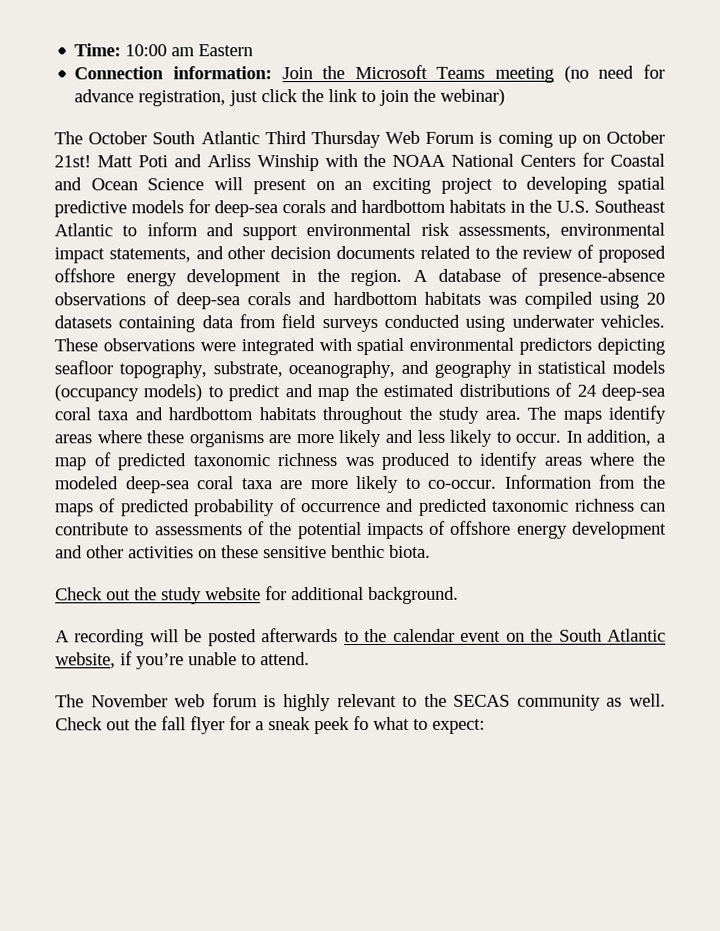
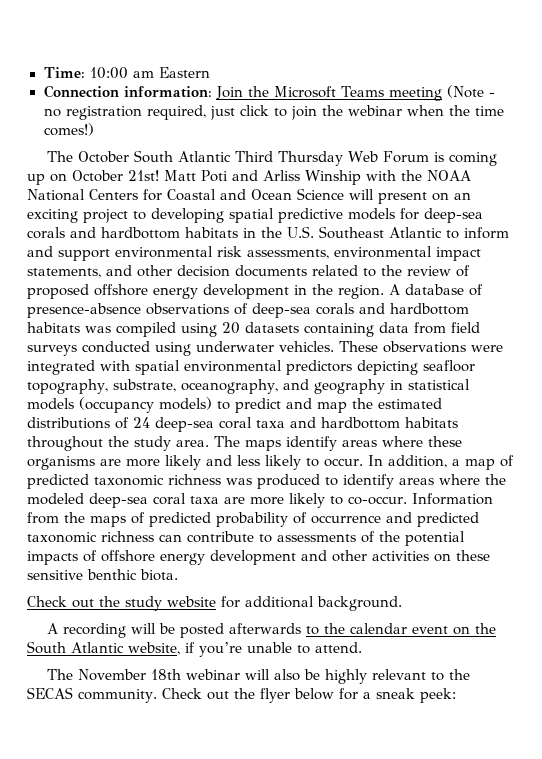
[563,64,665,83] [74,88,506,107] (no need for advance registration, just click the link to join the webinar) -> [447,85,496,98] [43,105,504,120] [43,123,94,136] (Note - no registration required, just click to join the webinar when the time comes!)
[174,693,277,708] web forum is -> [151,669,321,681] 18th webinar will also be
[516,693,666,711] [55,716,225,735] community as well. Check out the fall flyer -> [78,688,334,703] community. Check out the flyer below
[314,715,485,735] peek fo what to expect: -> [419,688,456,703] peek:

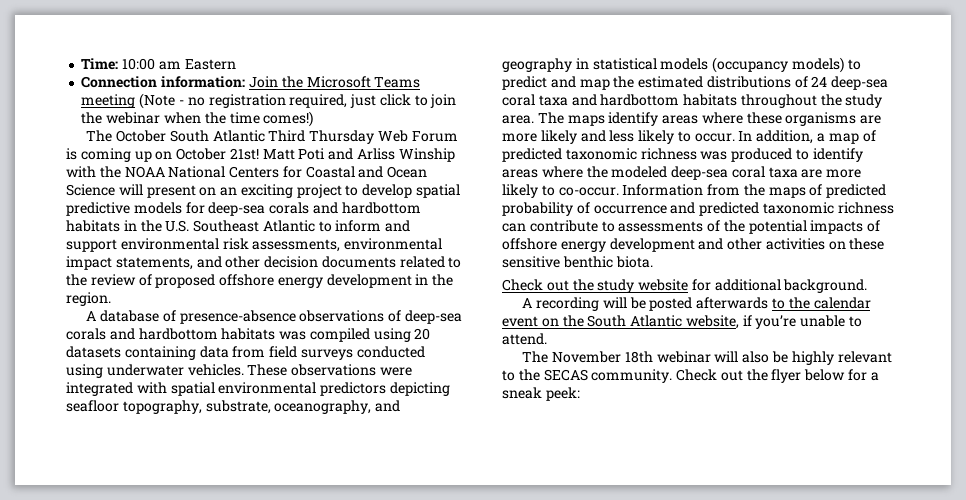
[151,208,224,223] developing -> [362,184,413,198] develop
(384, 292) none -> (111, 299) //

